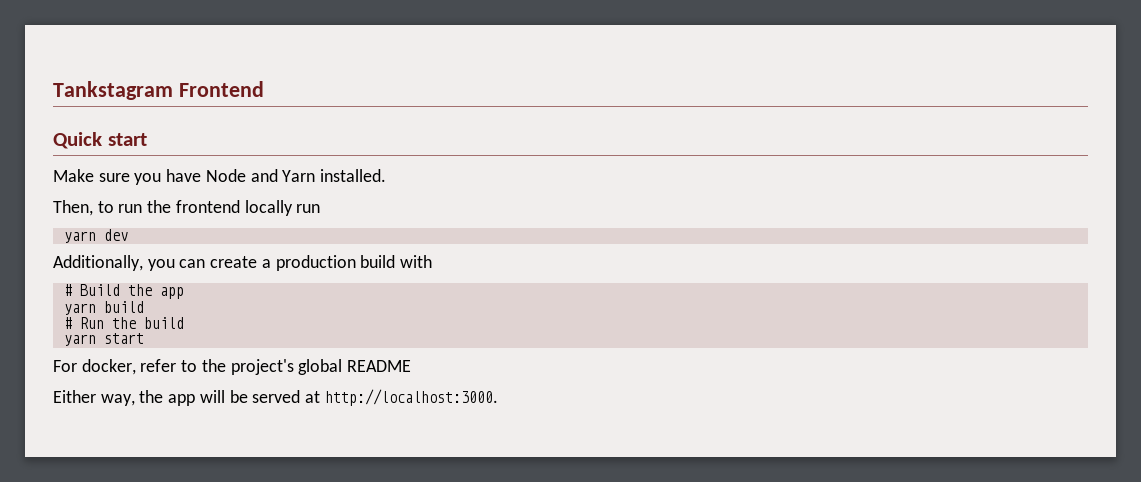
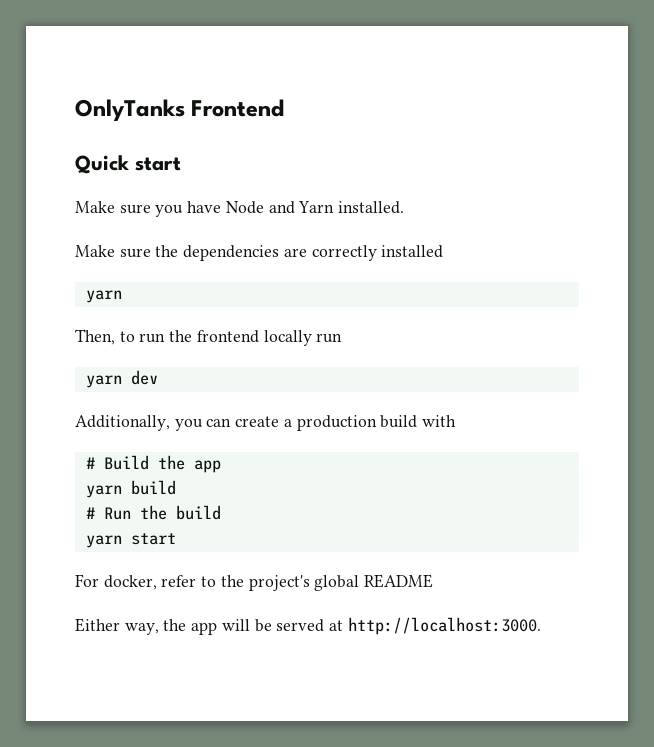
[53,81,173,100] Tankstagram -> [75,99,185,121] OnlyTanks
(387, 175) none -> [75,245,444,261] [85,290,122,303] // Make sure the dependencies are correctly installed // yarn

